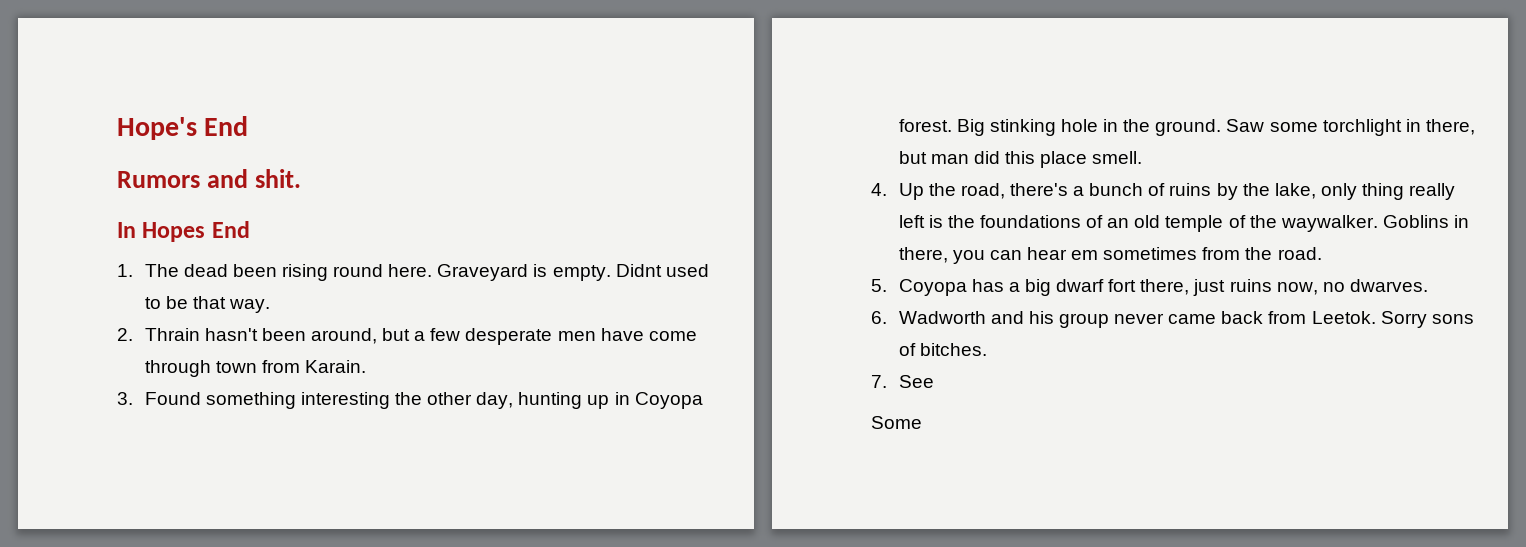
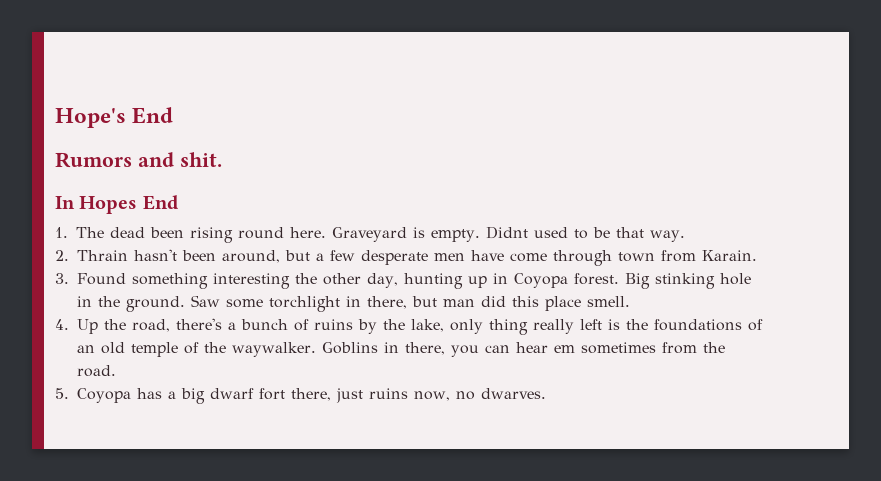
[871,311,1474,328] [898,343,987,356] [871,375,934,388] [871,416,922,429] // 6. Wadworth and his group never came back from Leetok. Sorry sons of bitches. // 7. See // Some -> (546, 393) none

